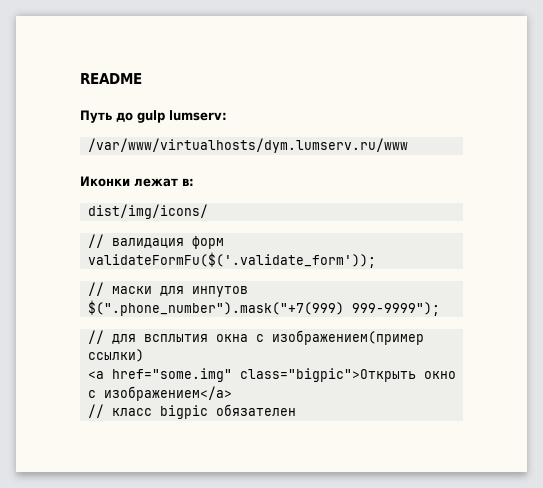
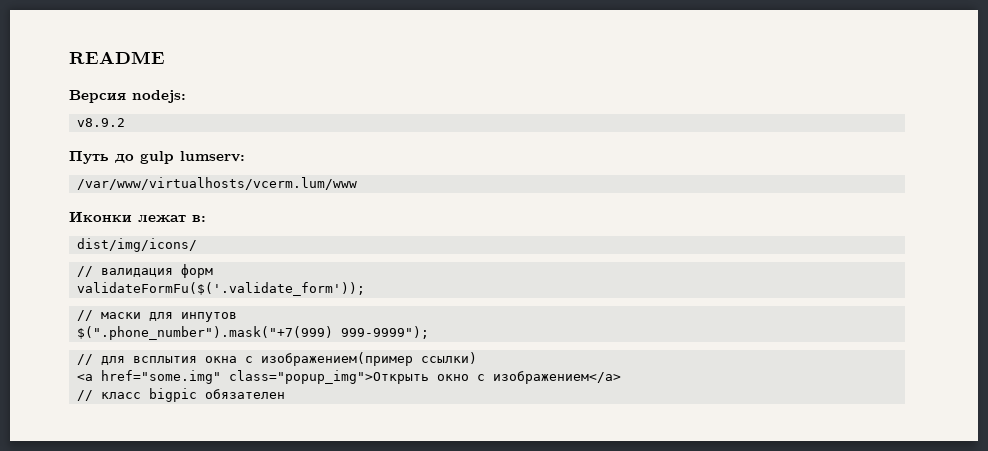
(142, 78) none -> [69,90,186,103] [77,118,126,127] // Версия nodejs: // v8.9.2
[87,138,408,153] /var/www/virtualhosts/dym.lumserv.ru/www -> [77,177,358,190] /var/www/virtualhosts/vcerm.lum/www
[239,368,416,382] class="bigpic">Открыть -> [229,370,430,384] class="popup_img">Открыть

